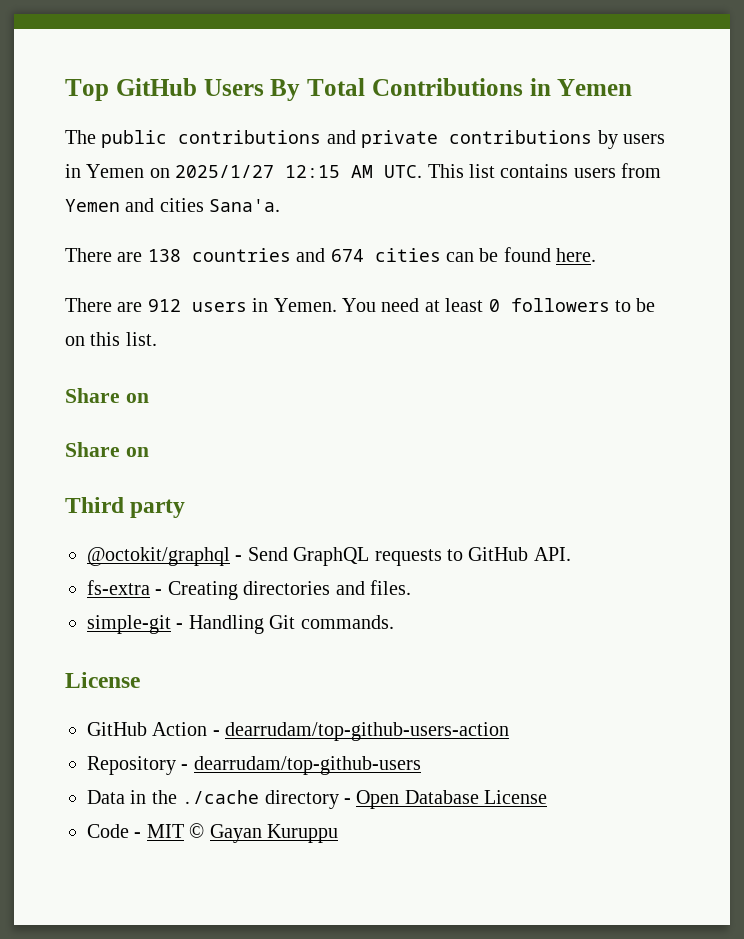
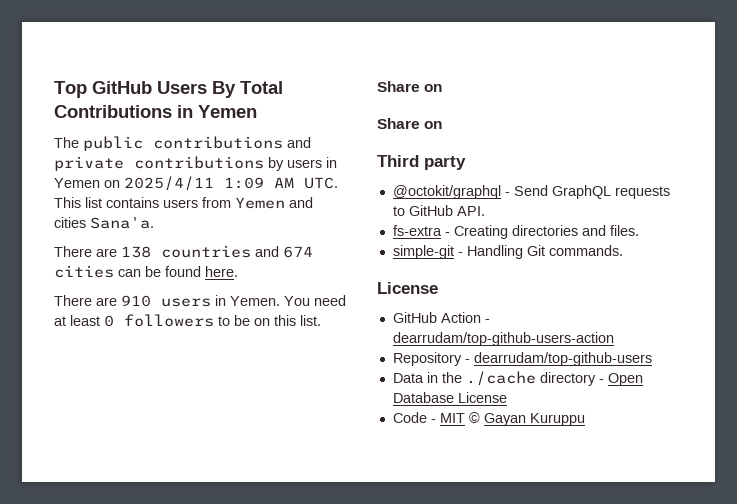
[175,165,341,178] 2025/1/27 12:15 -> [124,176,264,191] 2025/4/11 1:09
[147,299,181,312] 912 -> [121,295,151,307] 910

